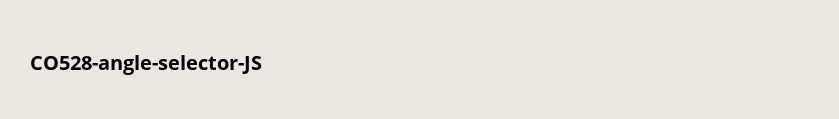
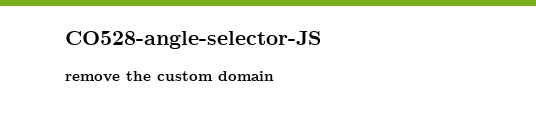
(262, 65) none -> [65,71,274,82] // remove the custom domain

